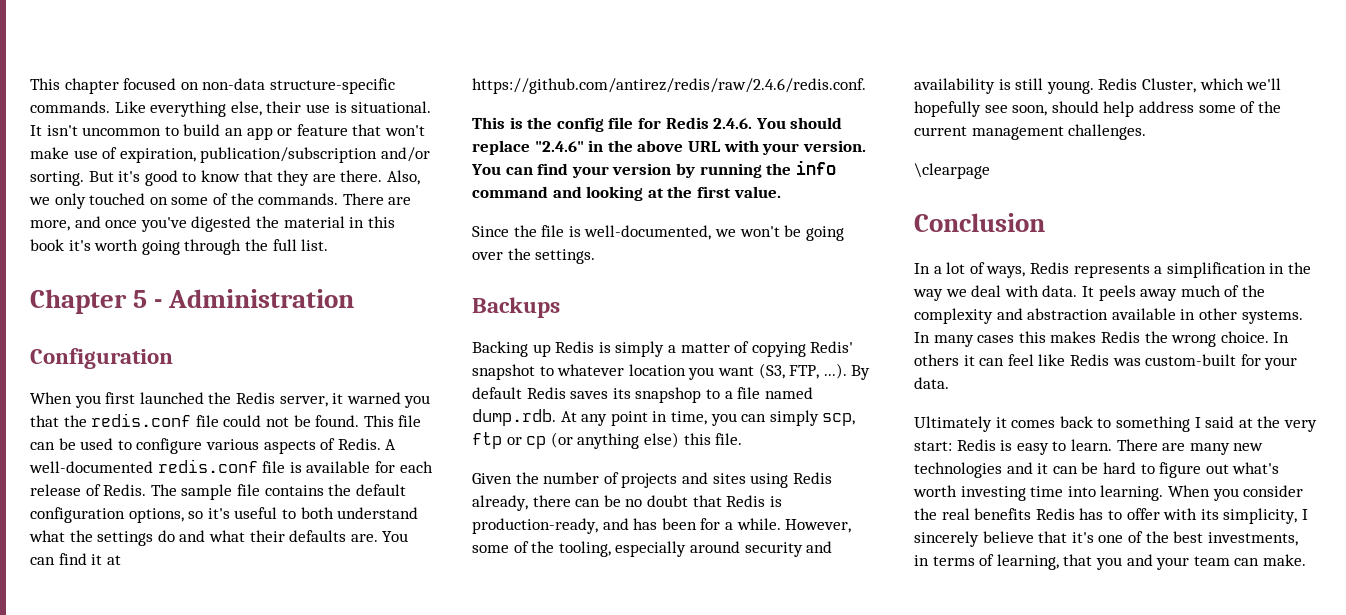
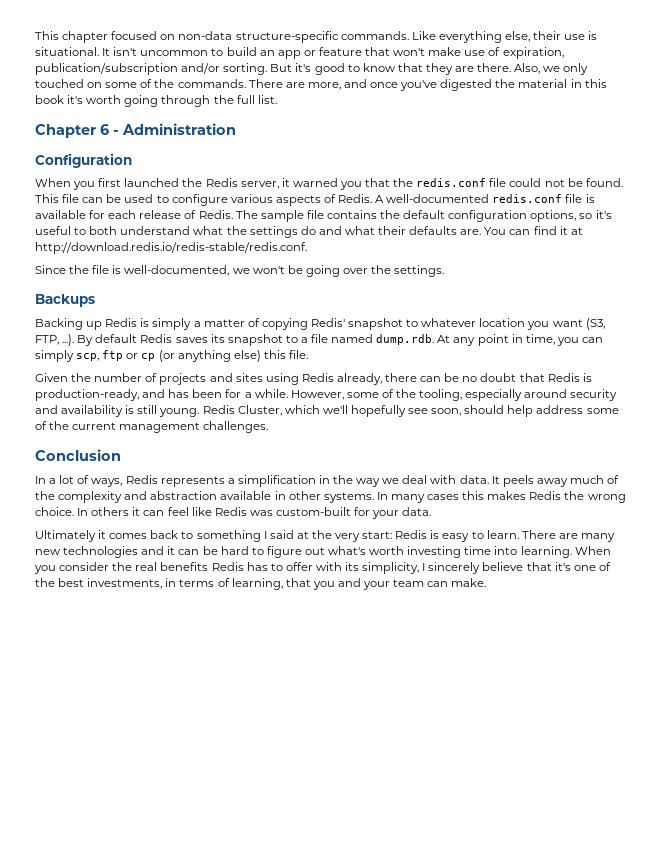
[133,290,148,308] 5 -> [100,124,109,135] 6
[472,78,866,94] [472,117,843,132] [472,140,866,155] [471,160,836,178] [472,186,781,201] https://github.com/antirez/redis/raw/2.4.6/redis.conf. // This is the config file for Redis 2.4.6. You should replace "2.4.6" in the above URL with your version. You can find your version by running the info command and looking at the first value. -> [35,242,307,254] http://download.redis.io/redis-stable/redis.conf.
[635,387,702,403] snapshop -> [227,334,283,346] snapshot
[914,163,990,179] // \clearpage -> (269, 427) none

